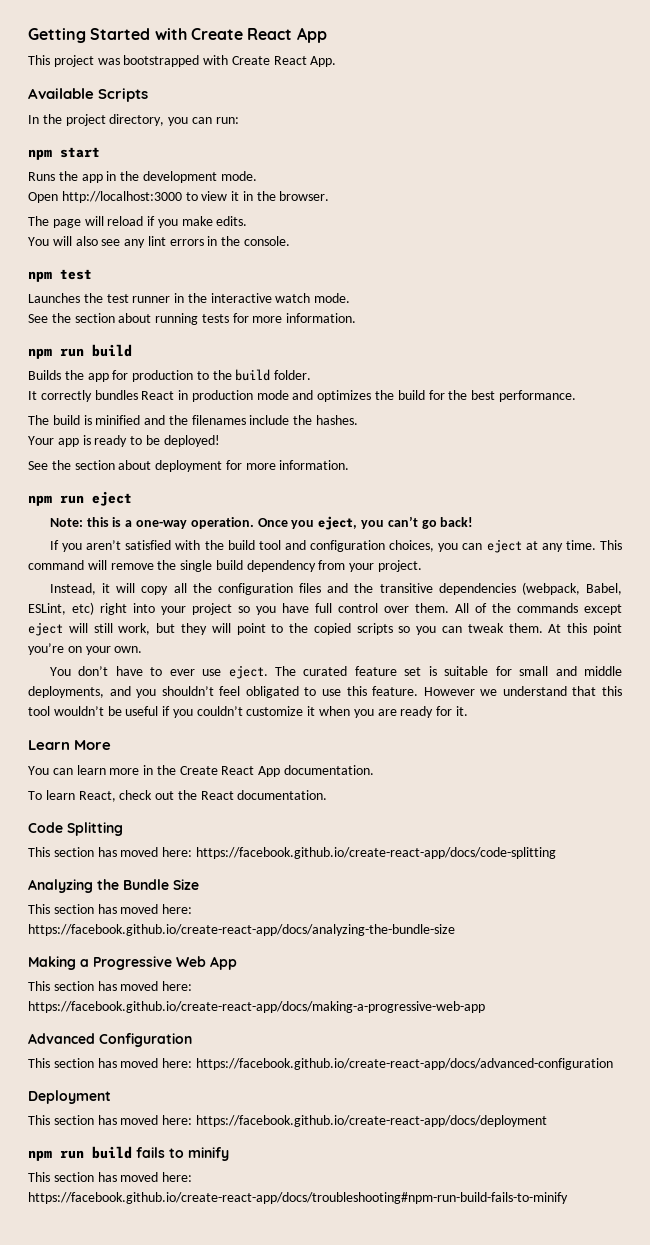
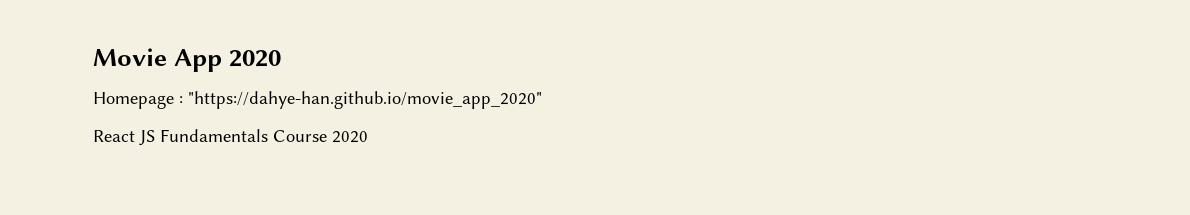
[28,27,327,43] [28,55,337,67] [28,88,149,102] [28,114,239,126] [28,147,100,160] [28,171,257,183] [28,191,330,203] [28,216,248,228] [28,236,291,248] [28,269,92,282] [28,293,351,303] [28,313,357,325] [28,344,132,359] [28,369,312,382] [28,390,576,402] [28,415,359,425] [28,435,220,447] [28,460,350,472] [28,491,132,506] [49,516,474,530] [49,539,622,553] [28,560,423,572] [49,582,623,595] [28,602,622,615] [28,622,622,636] [28,643,143,655] [49,665,622,679] [28,686,622,698] [28,706,468,718] [28,740,112,750] [28,765,375,777] [28,790,328,802] [28,822,123,836] [28,847,556,859] [28,879,199,893] [28,904,193,914] [28,924,455,936] [28,956,237,970] [28,981,193,991] [28,1001,485,1013] [28,1033,192,1047] [28,1058,613,1070] [28,1090,111,1104] [28,1115,547,1127] [28,1146,229,1161] [28,1172,193,1182] [28,1192,568,1204] Getting Started with Create React App // This project was bootstrapped with Create React App. // Available Scripts // In the project directory, you can run: // npm start // Runs the app in the development mode. // Open http://localhost:3000 to view it in the browser. // The page will reload if you make edits. // You will also see any lint errors in the console. // npm test // Launches the test runner in the interactive watch mode. // See the section about running tests for more information. // npm run build // Builds the app for production to the build folder. // It correctly bundles React in production mode and optimizes the build for the best performance. // The build is minified and the filenames include the hashes. // Your app is ready to be deployed! // See the section about deployment for more information. // npm run eject // Note: this is a one-way operation. Once you eject, you can’t go back! // If you aren’t satisfied with the build tool and configuration choices, you can eject at any time. This command will remove the single build dependency from your project. // Instead, it will copy all the configuration files and the transitive dependencies (webpack, Babel, ESLint, etc) right into your project so you have full control over them. All of the commands except eject will still work, but they will point to the copied scripts so you can tweak them. At this point you’re on your own. // You don’t have to ever use eject. The curated feature set is suitable for small and middle deployments, and you shouldn’t feel obligated to use this feature. However we understand that this tool wouldn’t be useful if you couldn’t customize it when you are ready for it. // Learn More // You can learn more in the Create React App documentation. // To learn React, check out the React documentation. // Code Splitting // This section has moved here: https://facebook.github.io/create-react-app/docs/code-splitting // Analyzing the Bundle Size // This section has moved here: https://facebook.github.io/create-react-app/docs/analyzing-the-bundle-size // Making a Progressive Web App // This section has moved here: https://facebook.github.io/create-react-app/docs/making-a-progressive-web-app // Advanced Configuration // This section has moved here: https://facebook.github.io/create-react-app/docs/advanced-configuration // Deployment // This section has moved here: https://facebook.github.io/create-react-app/docs/deployment // npm run build fails to minify // This section has moved here: https://facebook.github.io/create-react-app/docs/troubleshooting#npm-run-build-fails-to-minify -> [93,48,282,72] [93,91,542,109] [93,129,368,146] Movie App 2020 // Homepage : "https://dahye-han.github.io/movie_app_2020" // React JS Fundamentals Course 2020

